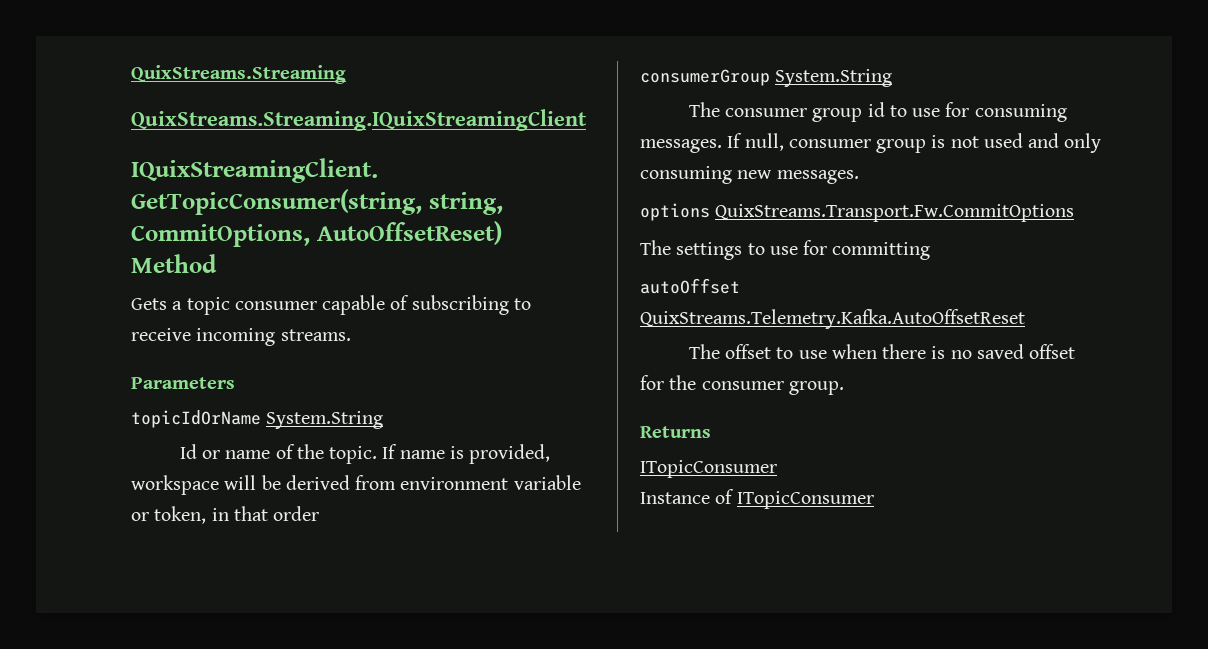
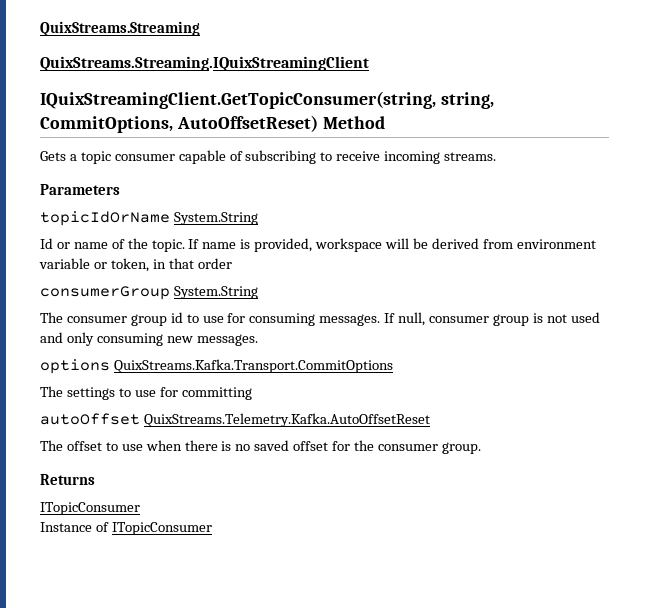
[715,204,1075,222] QuixStreams.Transport.Fw.CommitOptions -> [113,359,393,373] QuixStreams.Kafka.Transport.CommitOptions

